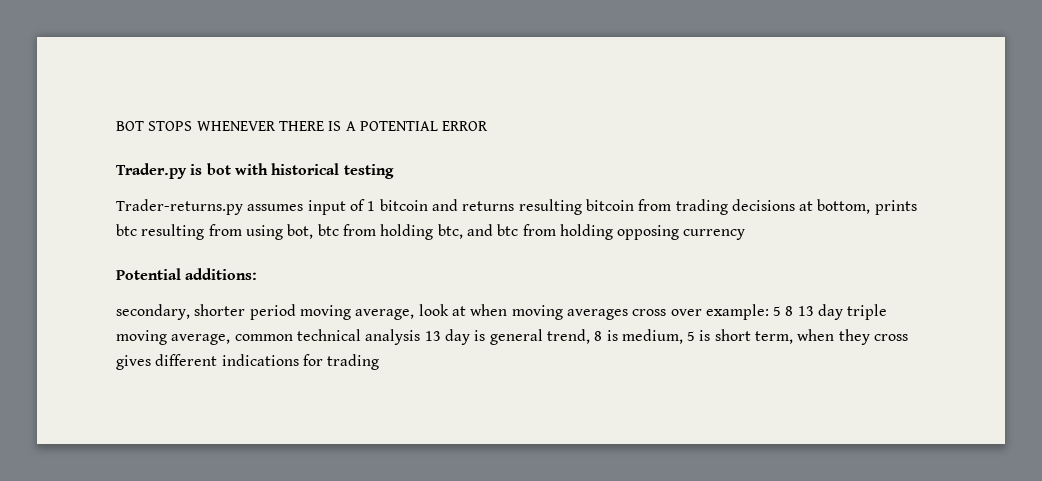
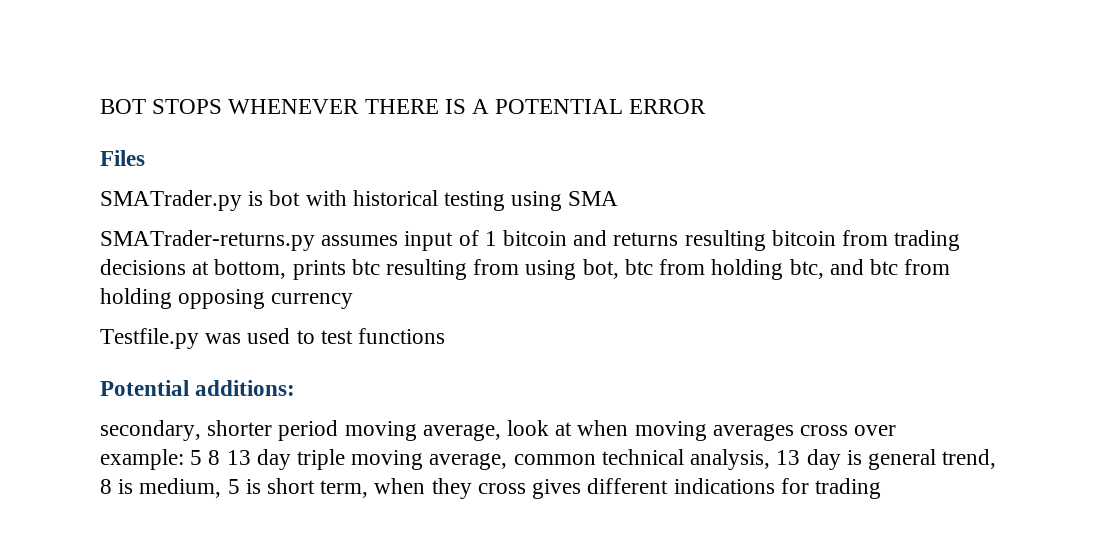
[116,163,187,179] Trader.py -> [100,150,145,166] [100,190,242,211] Files // SMATrader.py
[116,199,243,215] // Trader-returns.py -> [511,191,619,211] [100,230,315,251] using SMA // SMATrader-returns.py
(746, 234) none -> [100,328,446,349] // Testfile.py was used to test functions
(702, 312) none -> (897, 430) //
[365,329,421,345] analysis -> [690,449,771,470] analysis,

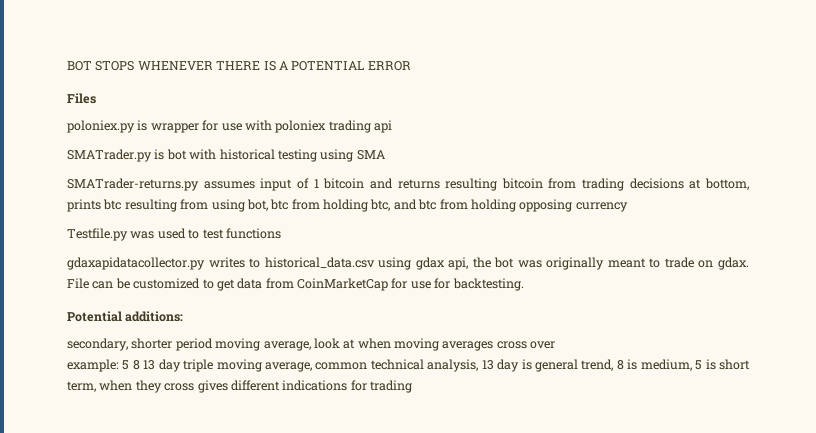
(145, 158) none -> [67,120,392,133] // poloniex.py is wrapper for use with poloniex trading api
(446, 336) none -> [67,257,749,270] [67,278,524,291] // gdaxapidatacollector.py writes to historical_data.csv using gdax api, the bot was originally meant to trade on gdax. File can be customized to get data from CoinMarketCap for use for backtesting.

